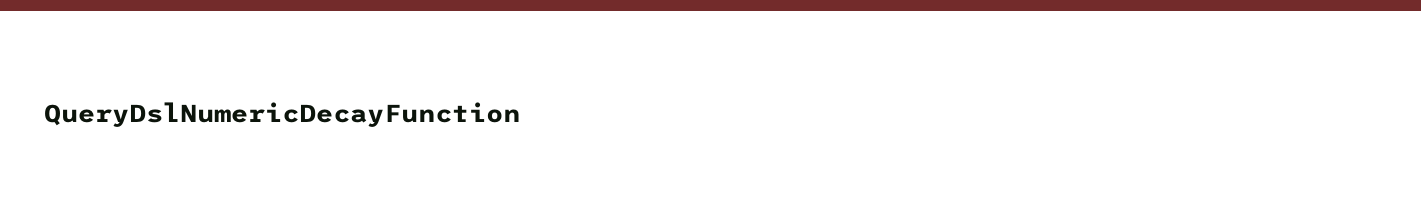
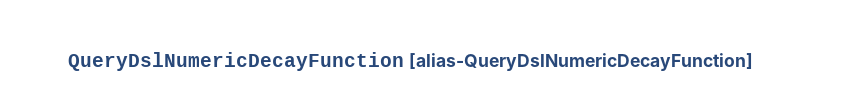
(520, 114) none -> [408,53,753,71] [alias-QueryDslNumericDecayFunction]

